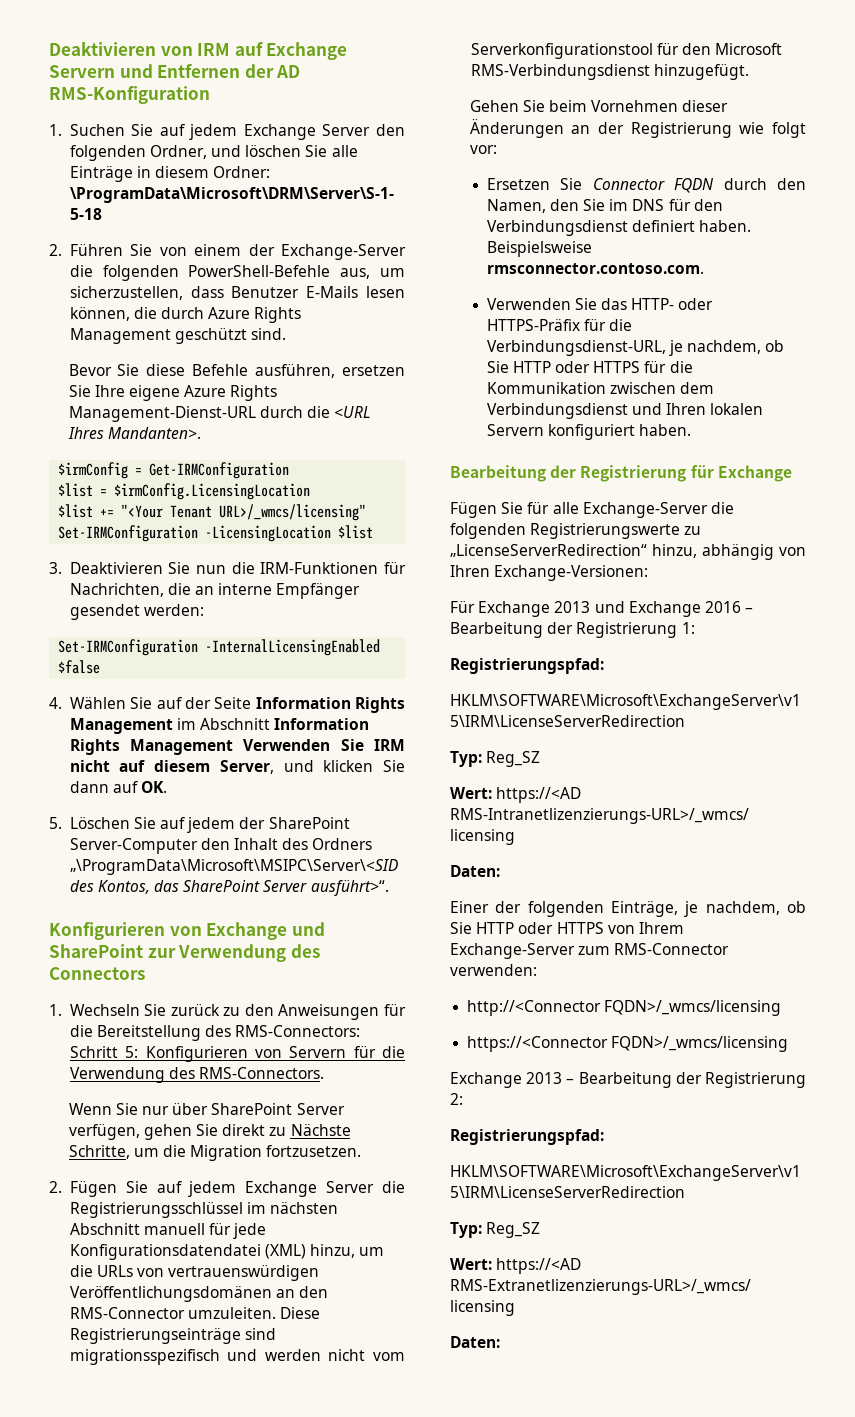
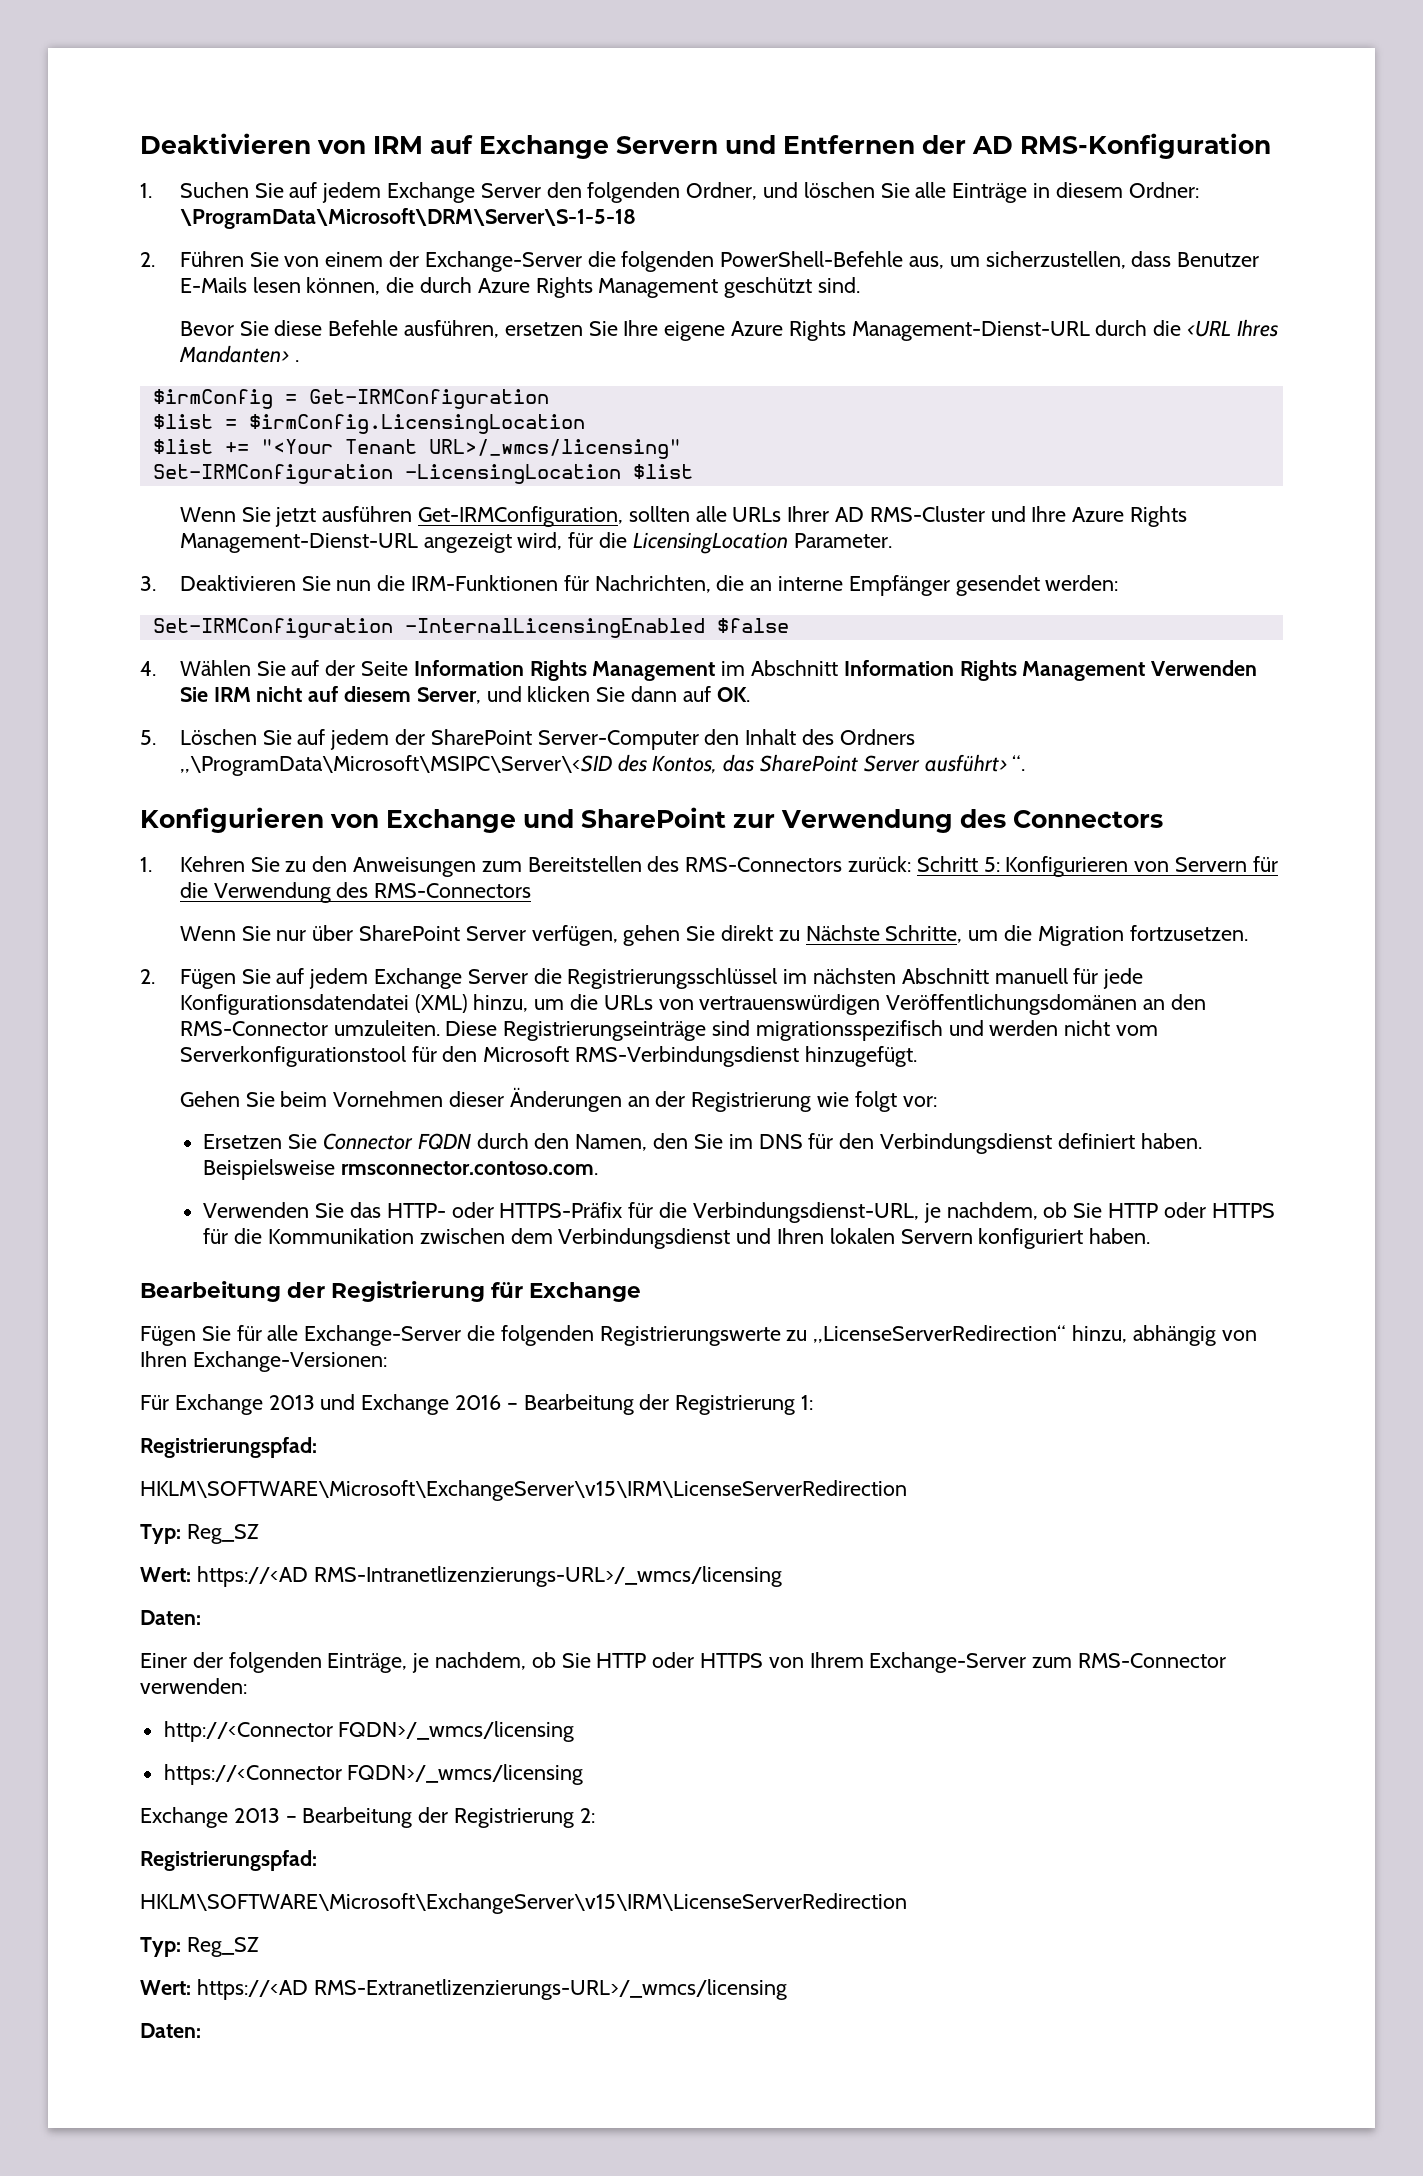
[107,427,201,439] Mandanten>. -> [178,345,299,363] Mandanten> .
(374, 532) none -> [179,506,1188,527] [179,532,892,554] // Wenn Sie jetzt ausführen Get-IRMConfiguration, sollten alle URLs Ihrer AD RMS-Cluster und Ihre Azure Rights Management-Dienst-URL angezeigt wird, für die LicensingLocation Parameter.
[310,880,389,896] ausführt>“. -> [924,754,1026,772] ausführt> “.
[69,1004,406,1020] [69,1025,361,1041] Wechseln Sie zurück zu den Anweisungen für die Bereitstellung des RMS-Connectors: -> [179,856,912,877] Kehren Sie zu den Anweisungen zum Bereitstellen des RMS-Connectors zurück:
[199,1067,325,1079] RMS-Connectors. -> [374,883,532,898] RMS-Connectors

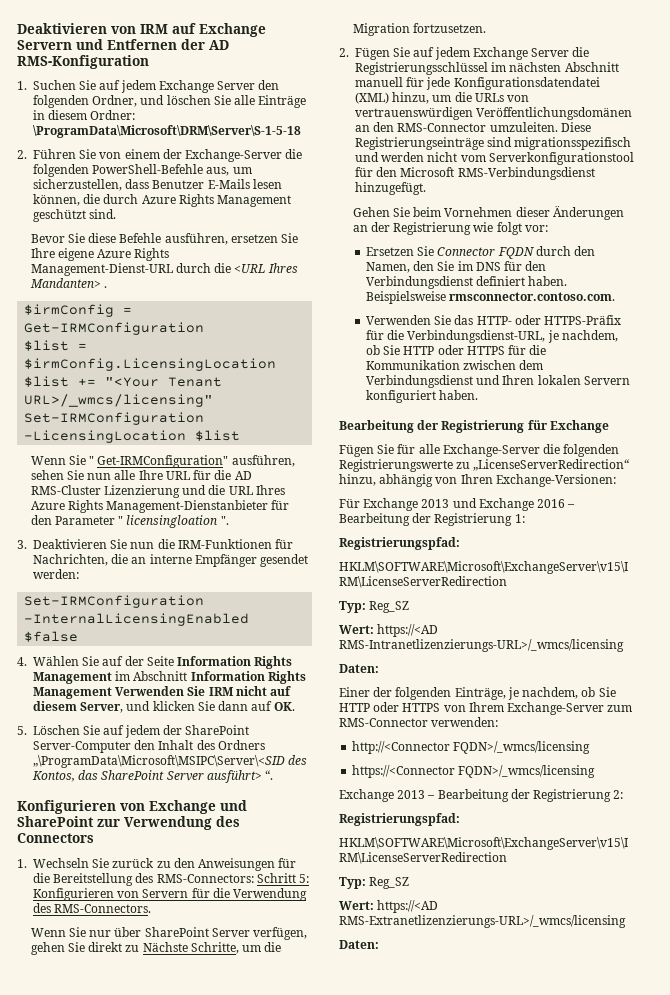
[275,506,1188,527] [179,532,892,554] jetzt ausführen Get-IRMConfiguration, sollten alle URLs Ihrer AD RMS-Cluster und Ihre Azure Rights Management-Dienst-URL angezeigt wird, für die LicensingLocation Parameter. -> [89,455,295,468] [30,470,252,480] [30,485,285,498] [30,500,290,513] [30,515,229,528] " Get-IRMConfiguration" ausführen, sehen Sie nun alle Ihre URL für die AD RMS-Cluster Lizenzierung und die URL Ihres Azure Rights Management-Dienstanbieter für den Parameter " licensingloation ".
[179,856,912,877] Kehren Sie zu den Anweisungen zum Bereitstellen des RMS-Connectors zurück: -> [33,858,297,871] [33,873,254,886] Wechseln Sie zurück zu den Anweisungen für die Bereitstellung des RMS-Connectors:
[374,883,532,898] RMS-Connectors -> [54,904,152,913] RMS-Connectors.

